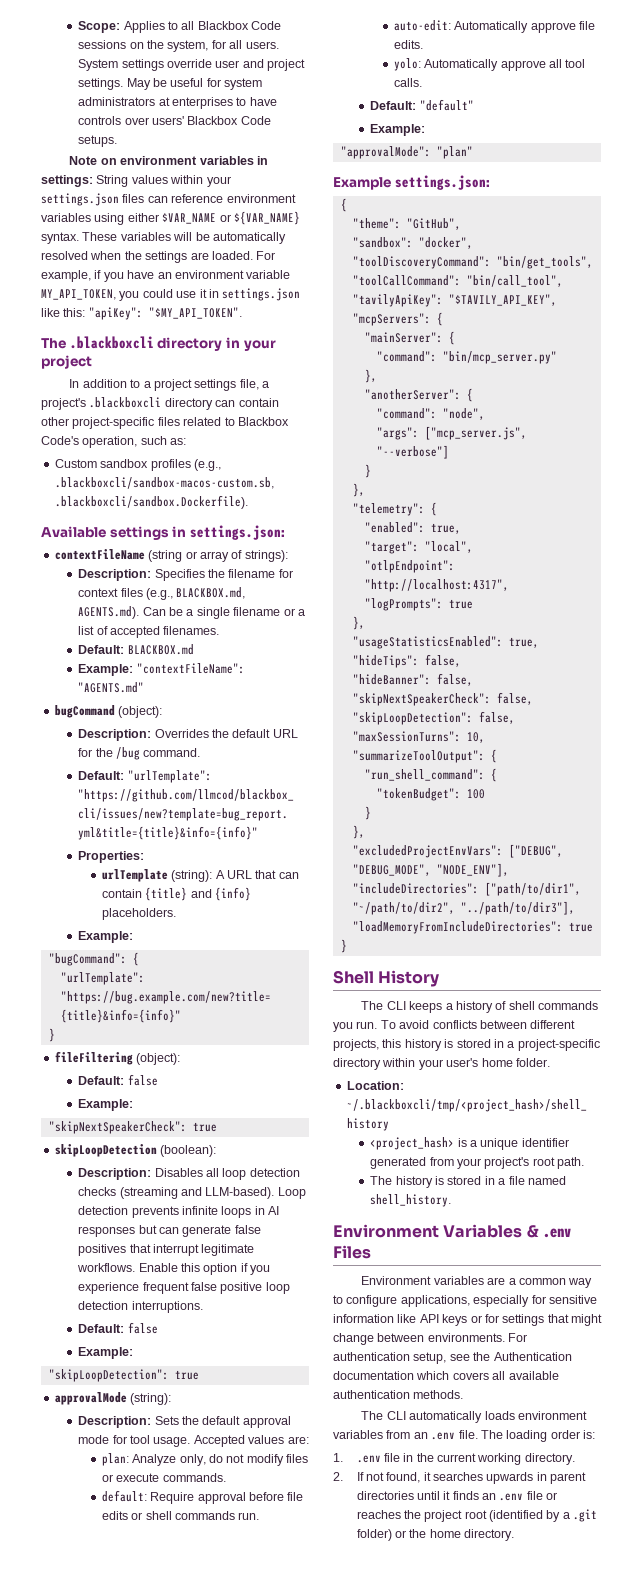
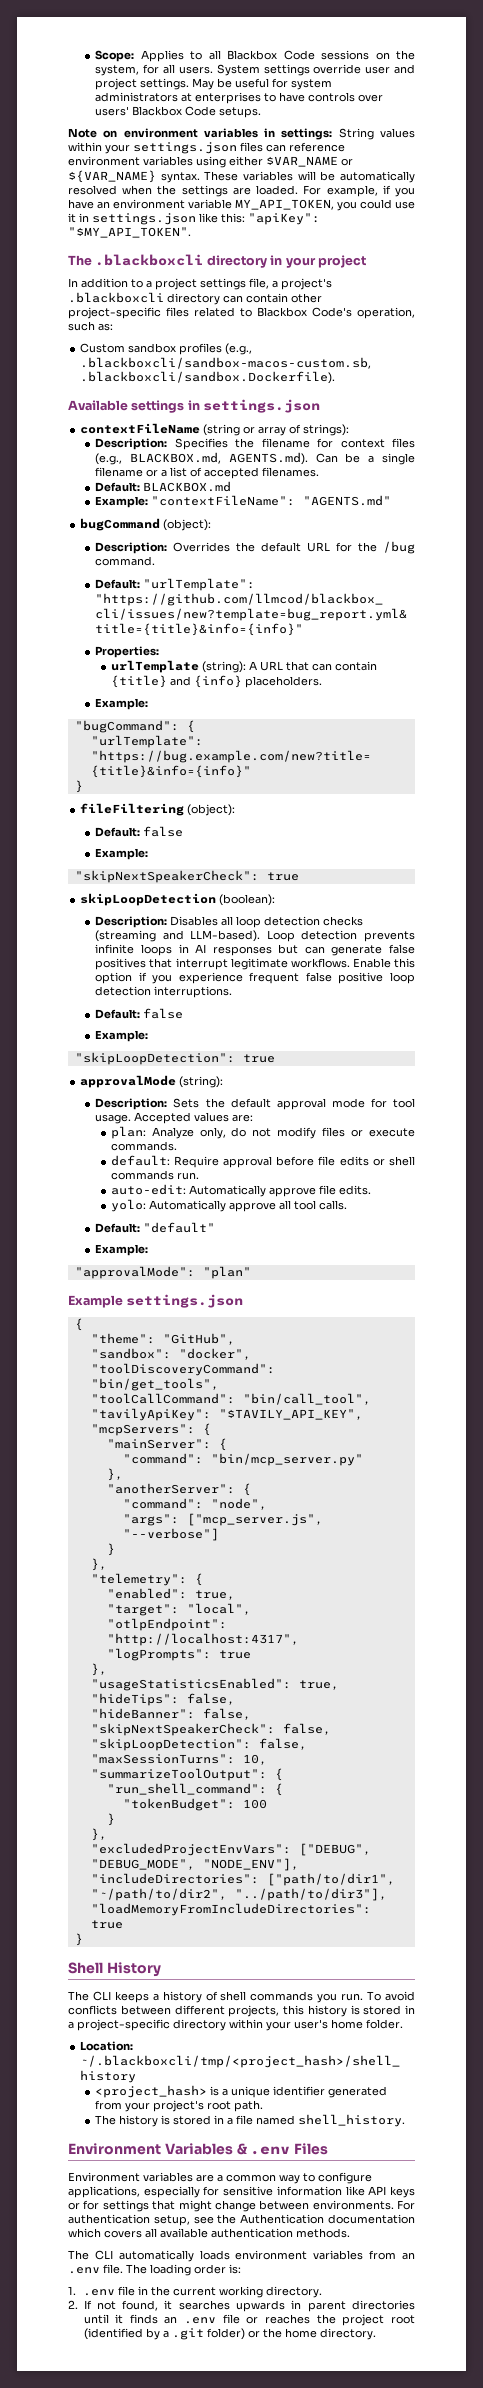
[189,525,285,540] settings.json: -> [203,399,321,413] settings.json
[394,175,490,190] settings.json: -> [126,1294,244,1308] settings.json

